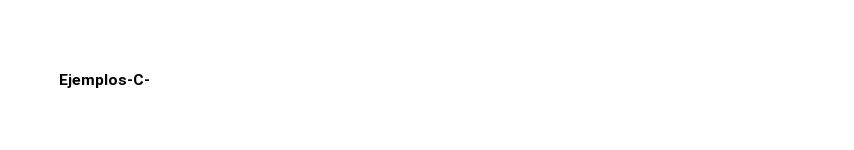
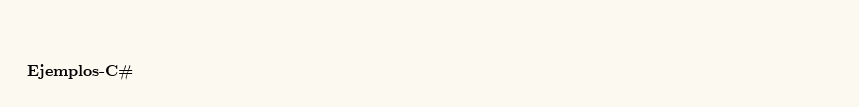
[59,74,150,88] Ejemplos-C- -> [27,64,133,81] Ejemplos-C#

